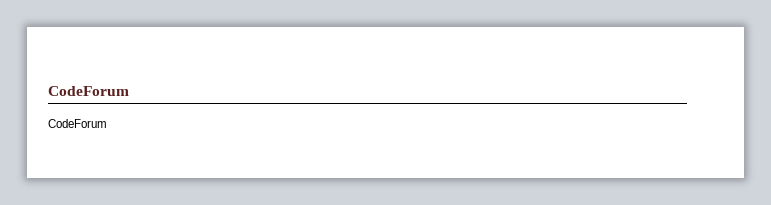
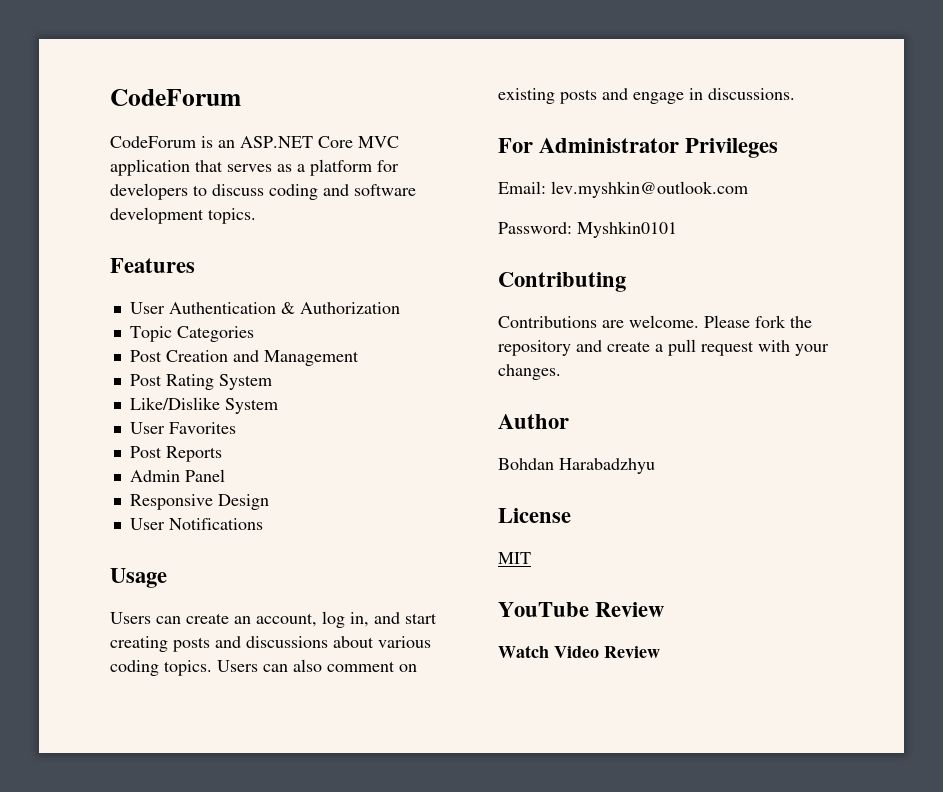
(107, 123) none -> [201,136,399,148] [110,159,399,176] [110,183,416,200] [110,207,256,224] [110,258,195,273] [129,302,400,314] [129,326,254,342] [129,350,359,366] [129,374,272,390] [129,397,278,414] [129,422,236,434] [129,446,222,462] [129,469,225,482] [129,494,269,510] [129,518,263,530] [110,568,167,588] [110,611,437,628] [110,636,431,652] [110,659,417,676] [498,88,795,104] [498,138,779,158] [498,181,748,198] [498,221,677,238] [498,272,626,292] [498,315,812,328] [498,339,829,356] [498,364,561,380] [498,414,569,429] [498,458,655,474] [498,508,571,523] [498,552,531,564] [498,602,665,617] [498,645,660,658] is an ASP.NET Core MVC application that serves as a platform for developers to discuss coding and software development topics. // Features // User Authentication & Authorization // Topic Categories // Post Creation and Management // Post Rating System // Like/Dislike System // User Favorites // Post Reports // Admin Panel // Responsive Design // User Notifications // Usage // Users can create an account, log in, and start creating posts and discussions about various coding topics. Users can also comment on existing posts and engage in discussions. // For Administrator Privileges // Email: lev.myshkin@outlook.com // Password: Myshkin0101 // Contributing // Contributions are welcome. Please fork the repository and create a pull request with your changes. // Author // Bohdan Harabadzhyu // License // MIT // YouTube Review // Watch Video Review

